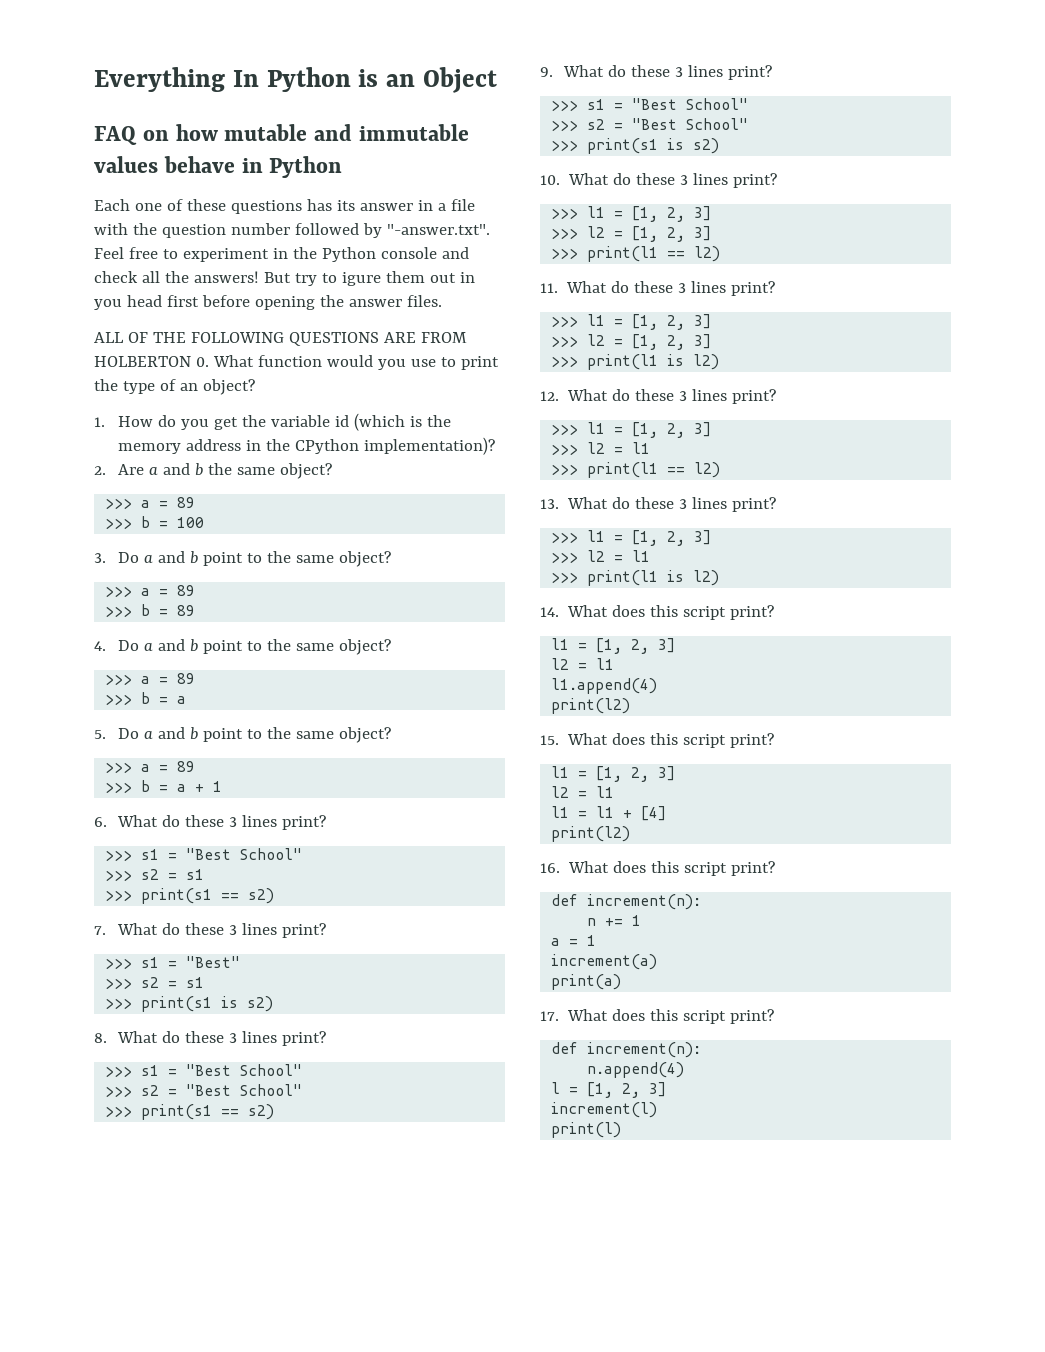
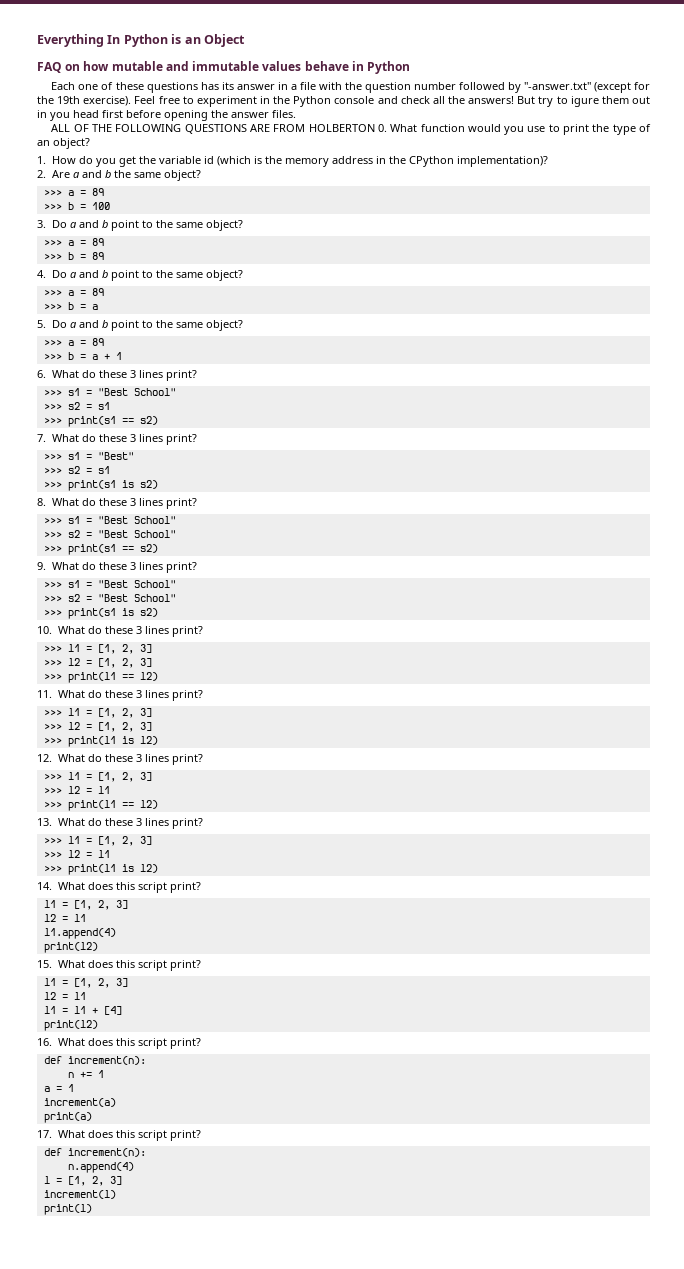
[386,224,490,235] "-answer.txt". -> [523,82,650,93] [37,96,132,106] "-answer.txt" (except for the 19th exercise).

